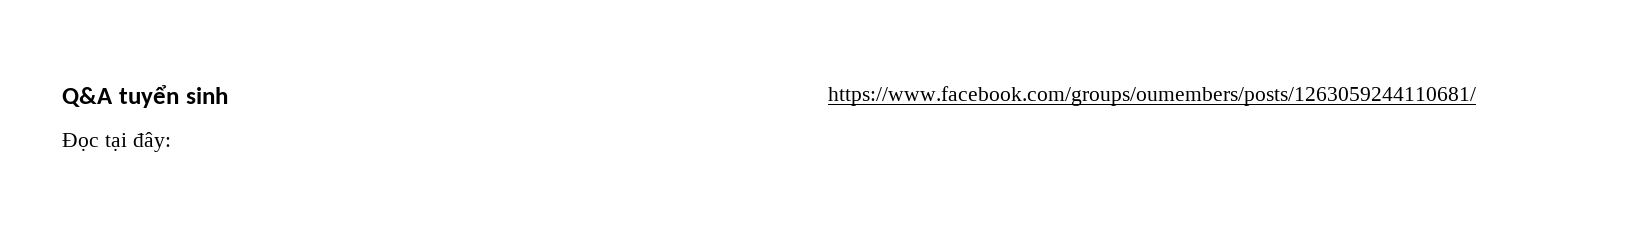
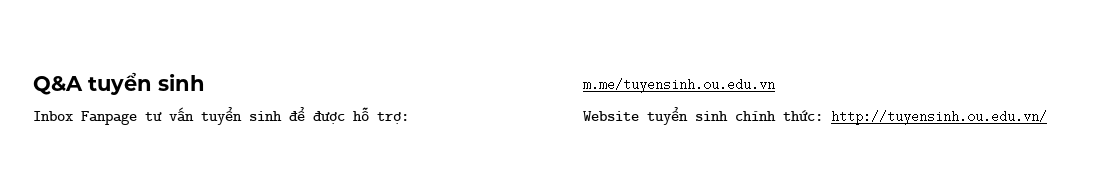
[62,132,171,152] [828,86,1476,106] Đọc tại đây: https://www.facebook.com/groups/oumembers/posts/1263059244110681/ -> [33,107,409,125] [583,78,775,93] [583,107,1047,125] Inbox Fanpage tư vấn tuyển sinh để được hỗ trợ: m.me/tuyensinh.ou.edu.vn // Website tuyển sinh chính thức: http://tuyensinh.ou.edu.vn/

